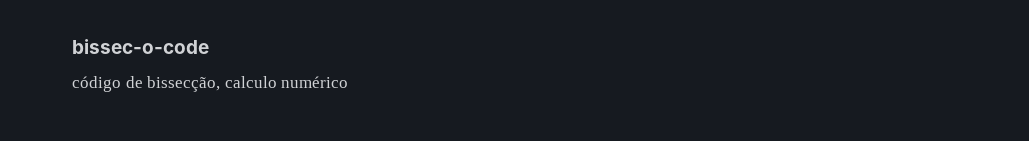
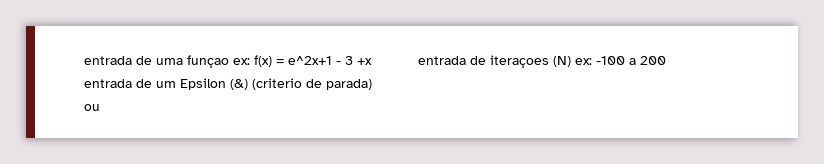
[72,39,209,54] [72,76,349,92] bissec-o-code // código de bissecção, calculo numérico -> [84,55,372,68] [84,78,372,90] [84,104,100,111] [418,55,666,68] entrada de uma funçao ex: f(x) = e^2x+1 - 3 +x // entrada de um Epsilon (&) (criterio de parada) // ou // entrada de iteraçoes (N) ex: -100 a 200

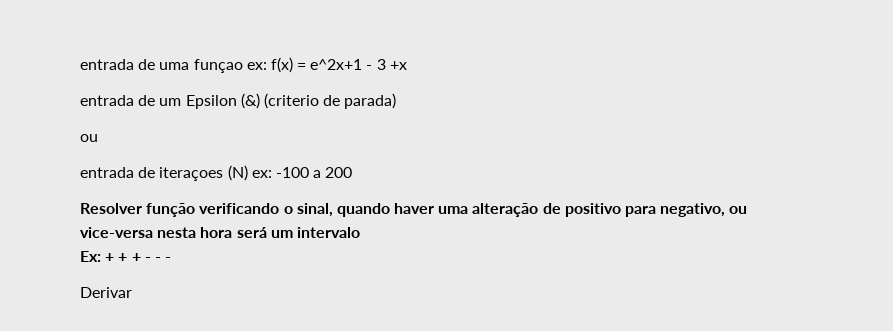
(666, 60) none -> [80,203,748,217] [80,227,360,238] [80,251,172,262] [80,287,132,298] // Resolver função verificando o sinal, quando haver uma alteração de positivo para negativo, ou vice-versa nesta hora será um intervalo // Ex: + + + - - - // Derivar

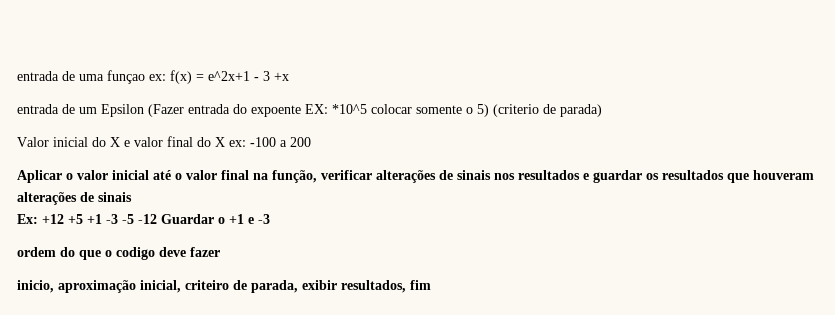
[240,93,397,109] [80,134,98,142] [80,165,353,181] [80,203,748,217] [80,227,360,238] [80,251,172,262] [80,287,132,298] (&) (criterio de parada) // ou // entrada de iteraçoes (N) ex: -100 a 200 // Resolver função verificando o sinal, quando haver uma alteração de positivo para negativo, ou vice-versa nesta hora será um intervalo // Ex: + + + - - - // Derivar -> [148,104,602,117] [17,136,311,147] [17,170,814,183] [17,192,132,205] [17,214,270,224] [17,247,220,260] [17,280,431,293] (Fazer entrada do expoente EX: *10^5 colocar somente o 5) (criterio de parada) // Valor inicial do X e valor final do X ex: -100 a 200 // Aplicar o valor inicial até o valor final na função, verificar alterações de sinais nos resultados e guardar os resultados que houveram alterações de sinais // Ex: +12 +5 +1 -3 -5 -12 Guardar o +1 e -3 // ordem do que o codigo deve fazer // inicio, aproximação inicial, criteiro de parada, exibir resultados, fim

